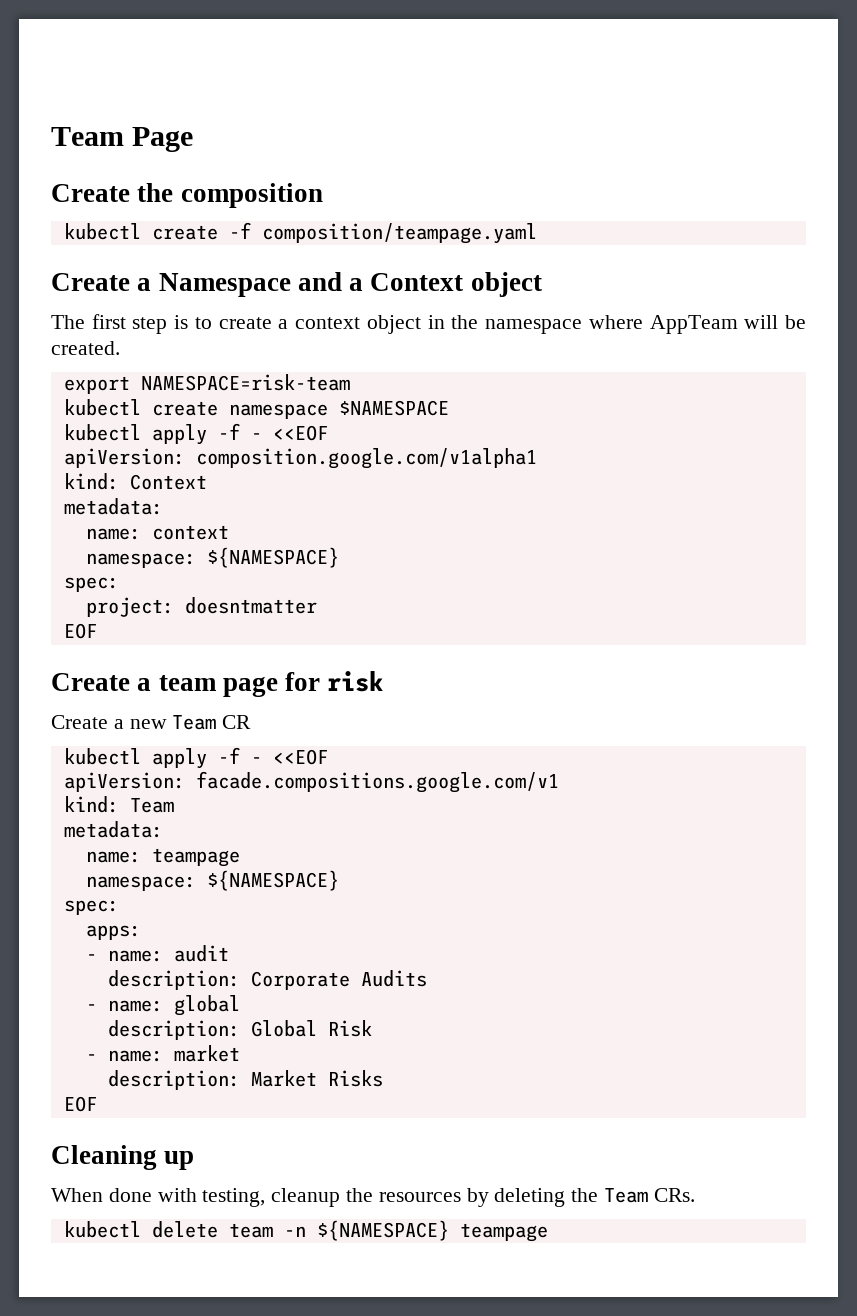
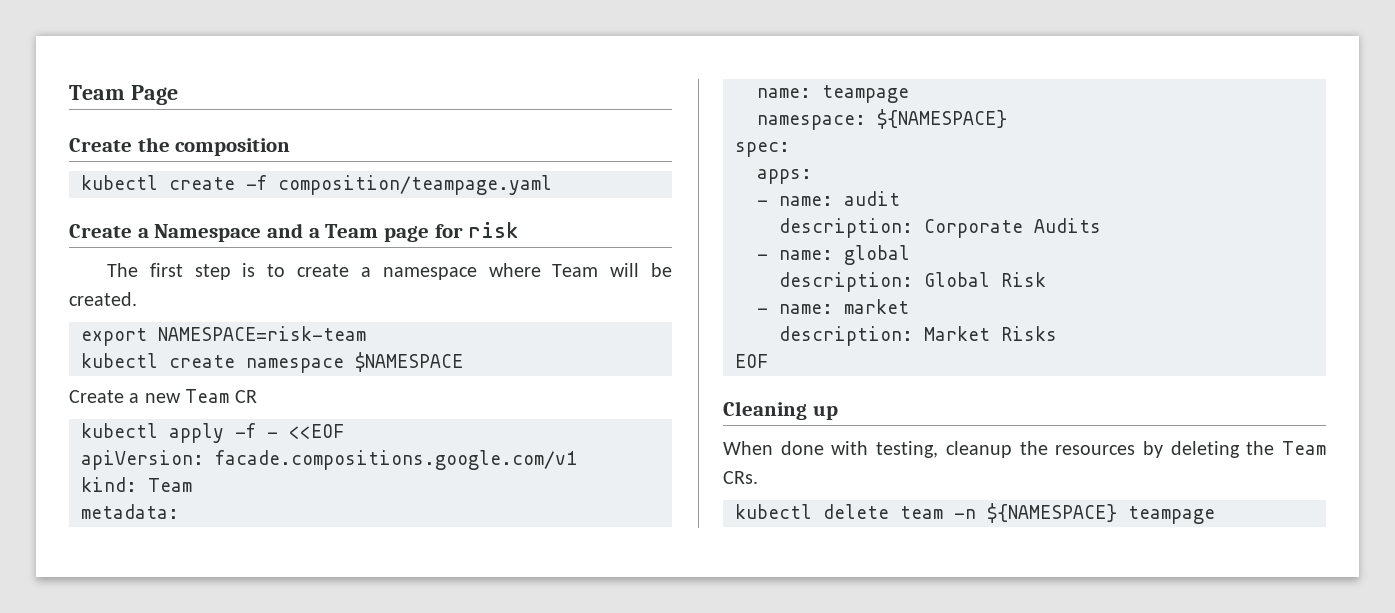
[370,272,542,297] Context object -> [325,222,519,242] Team page for risk
[295,315,479,334] context object in the -> (371, 272) none
[649,315,738,334] AppTeam -> [552,264,599,277] Team
[63,423,328,445] [63,448,537,469] [63,473,207,490] [63,498,163,515] [85,525,229,540] [85,547,339,568] [63,577,119,592] [85,597,317,617] [63,623,97,639] [51,671,384,697] // kubectl apply -f - <<EOF // apiVersion: composition.google.com/v1alpha1 // kind: Context // metadata: // name: context // namespace: ${NAMESPACE} // spec: // project: doesntmatter // EOF // Create a team page for risk -> (463, 362) none

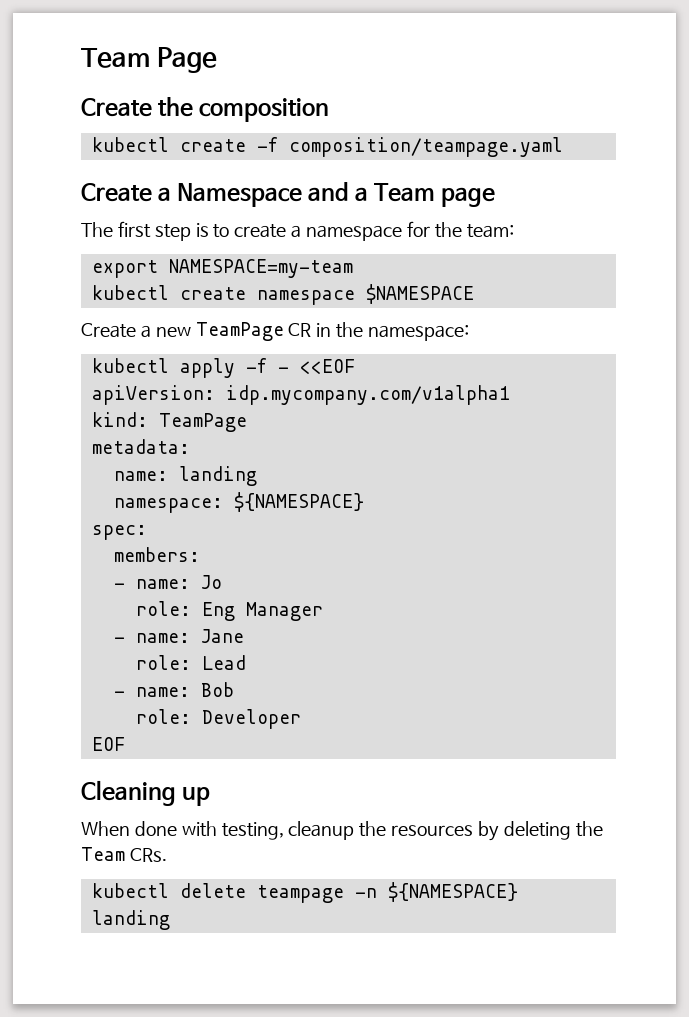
[434,222,519,238] for risk -> (496, 197) none
[488,263,673,277] [69,292,137,306] where Team will be created. -> [406,221,514,238] for the team:
[158,326,366,341] NAMESPACE=risk-team -> [168,259,353,278] NAMESPACE=my-team
[185,389,230,403] Team -> [195,322,284,341] TeamPage
(257, 396) none -> [316,322,470,341] in the namespace:
[215,450,577,470] facade.compositions.google.com/v1 -> [225,385,510,405] idp.mycompany.com/v1alpha1
[148,478,192,492] Team -> [158,413,247,432] TeamPage
[822,85,909,103] teampage -> [178,466,257,486] landing
[757,169,812,184] [757,191,900,206] [779,218,1101,238] [757,245,910,265] [779,272,1046,292] [757,299,909,314] [779,326,1057,346] apps: // - name: audit // description: Corporate Audits // - name: global // description: Global Risk // - name: market // description: Market Risks -> [113,547,200,562] [113,575,222,589] [135,601,323,621] [113,629,244,643] [135,655,246,670] [113,682,234,697] [135,709,301,729] members: // - name: Jo // role: Eng Manager // - name: Jane // role: Lead // - name: Bob // role: Developer
[900,506,943,519] team -> [256,885,344,903] teampage
[1128,506,1215,524] teampage -> [91,910,170,930] landing

